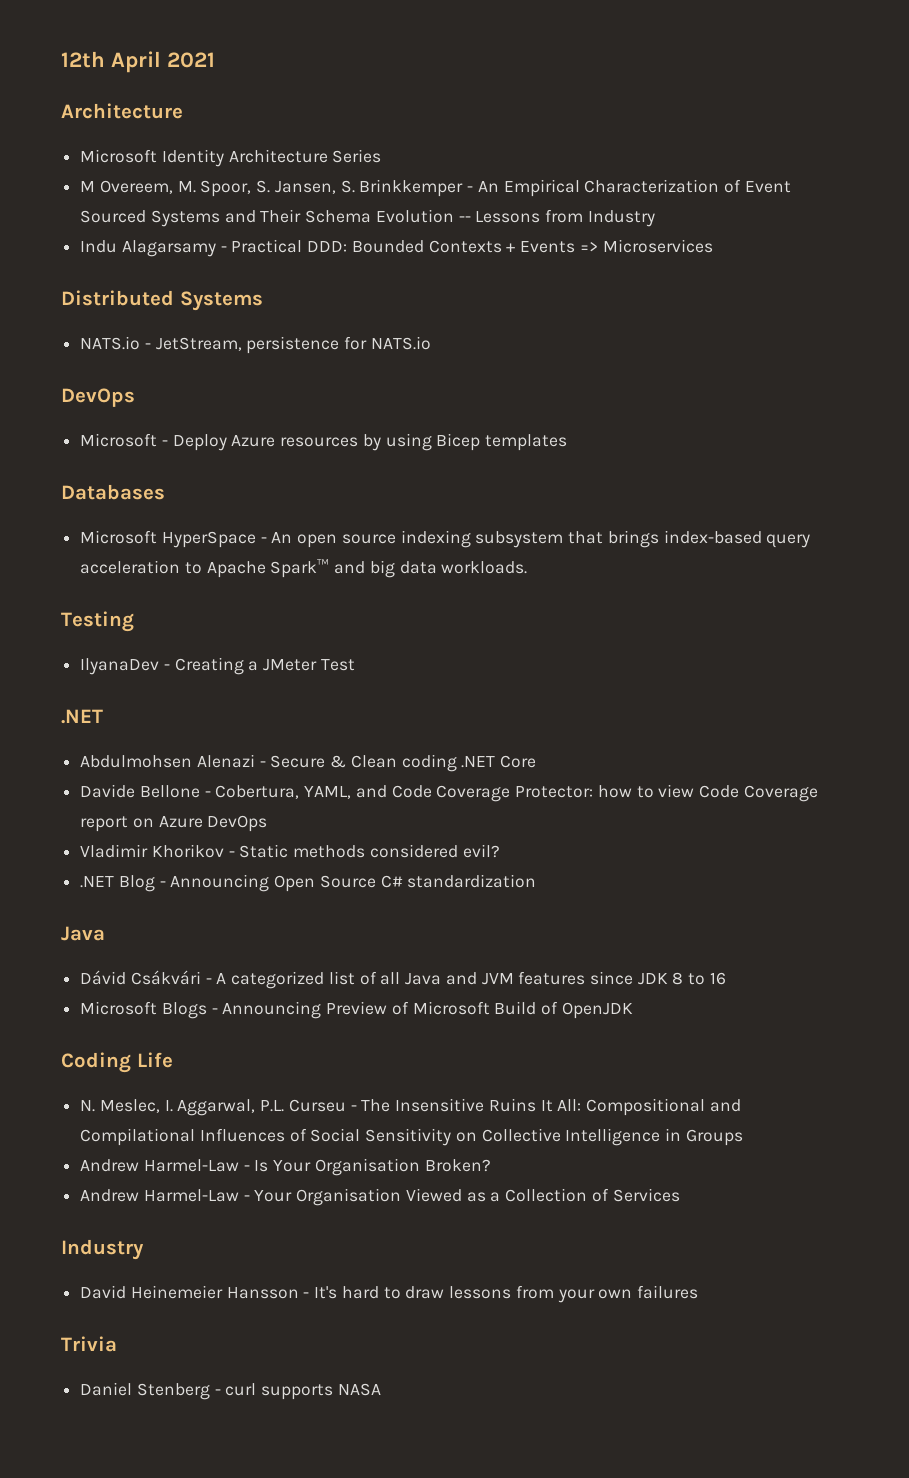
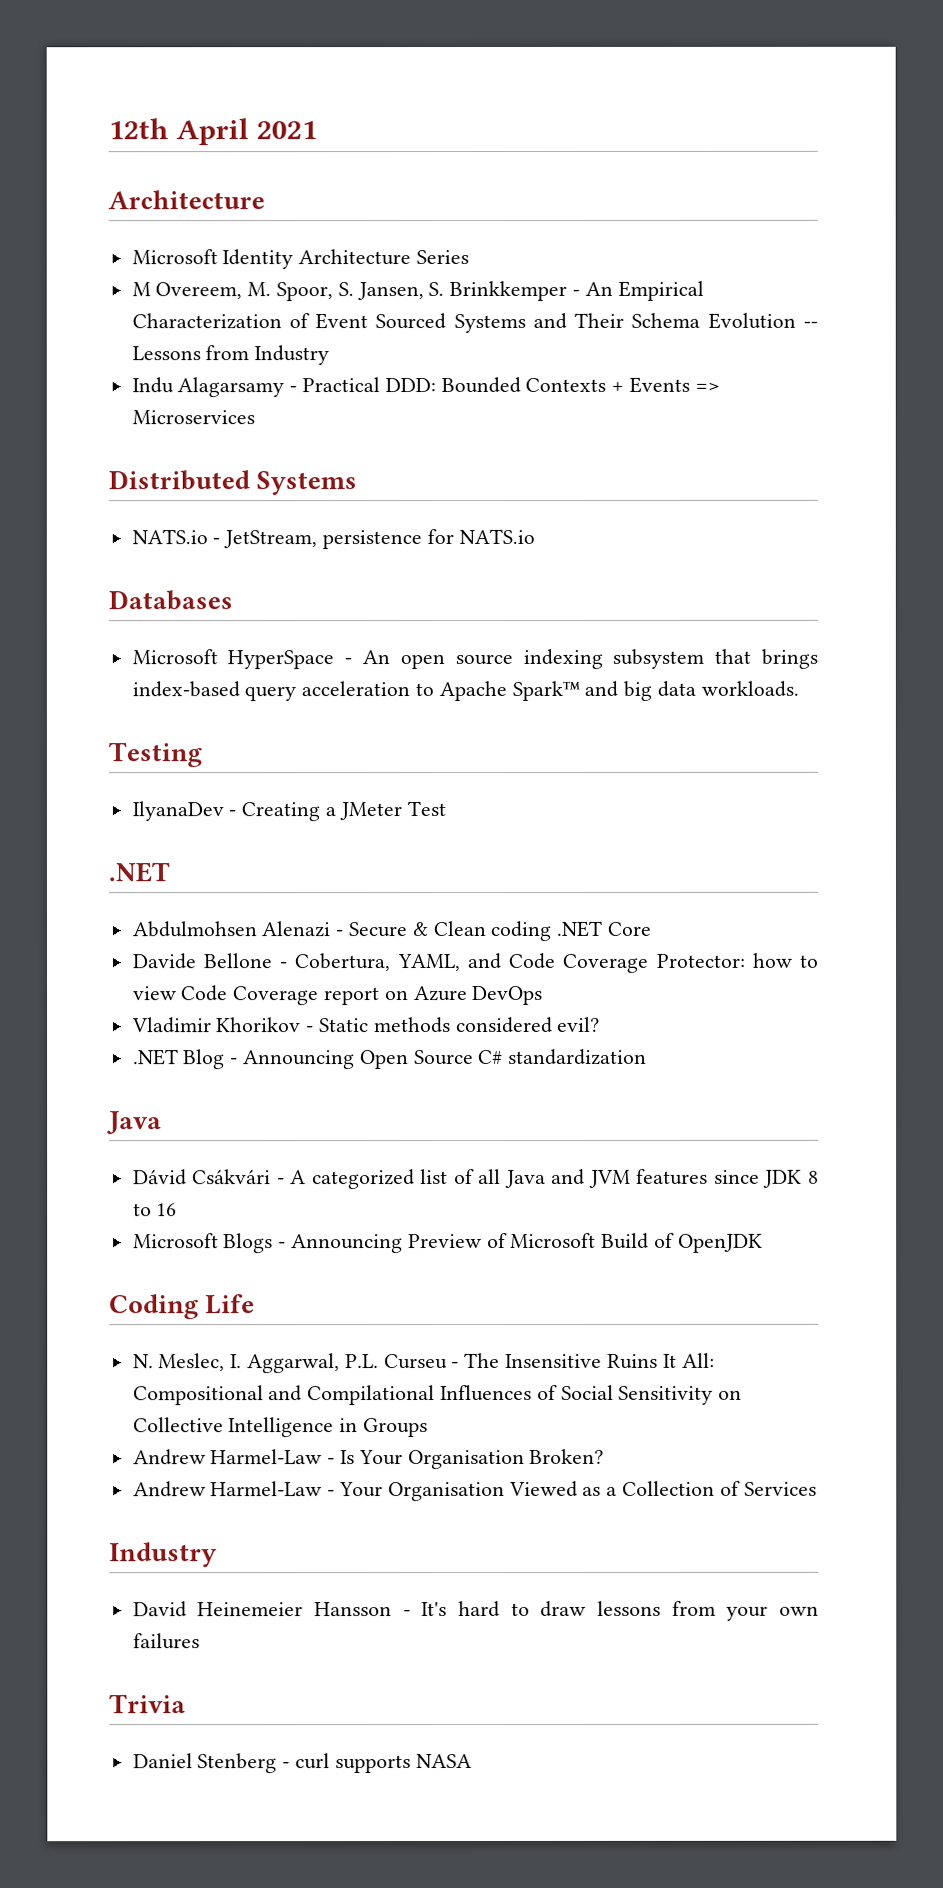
[61,388,135,407] [80,433,568,451] // DevOps // Microsoft - Deploy Azure resources by using Bicep templates -> (535, 536) none

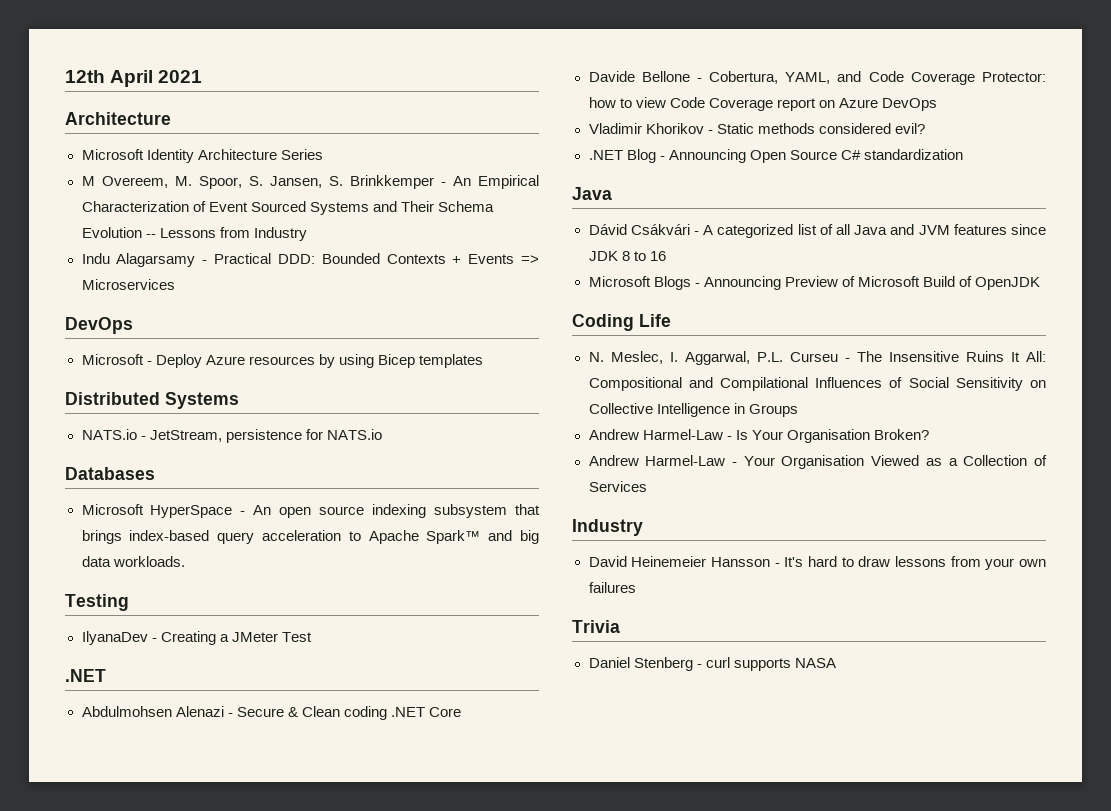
(255, 417) none -> [65,317,133,334] [81,354,483,368] // DevOps // Microsoft - Deploy Azure resources by using Bicep templates

